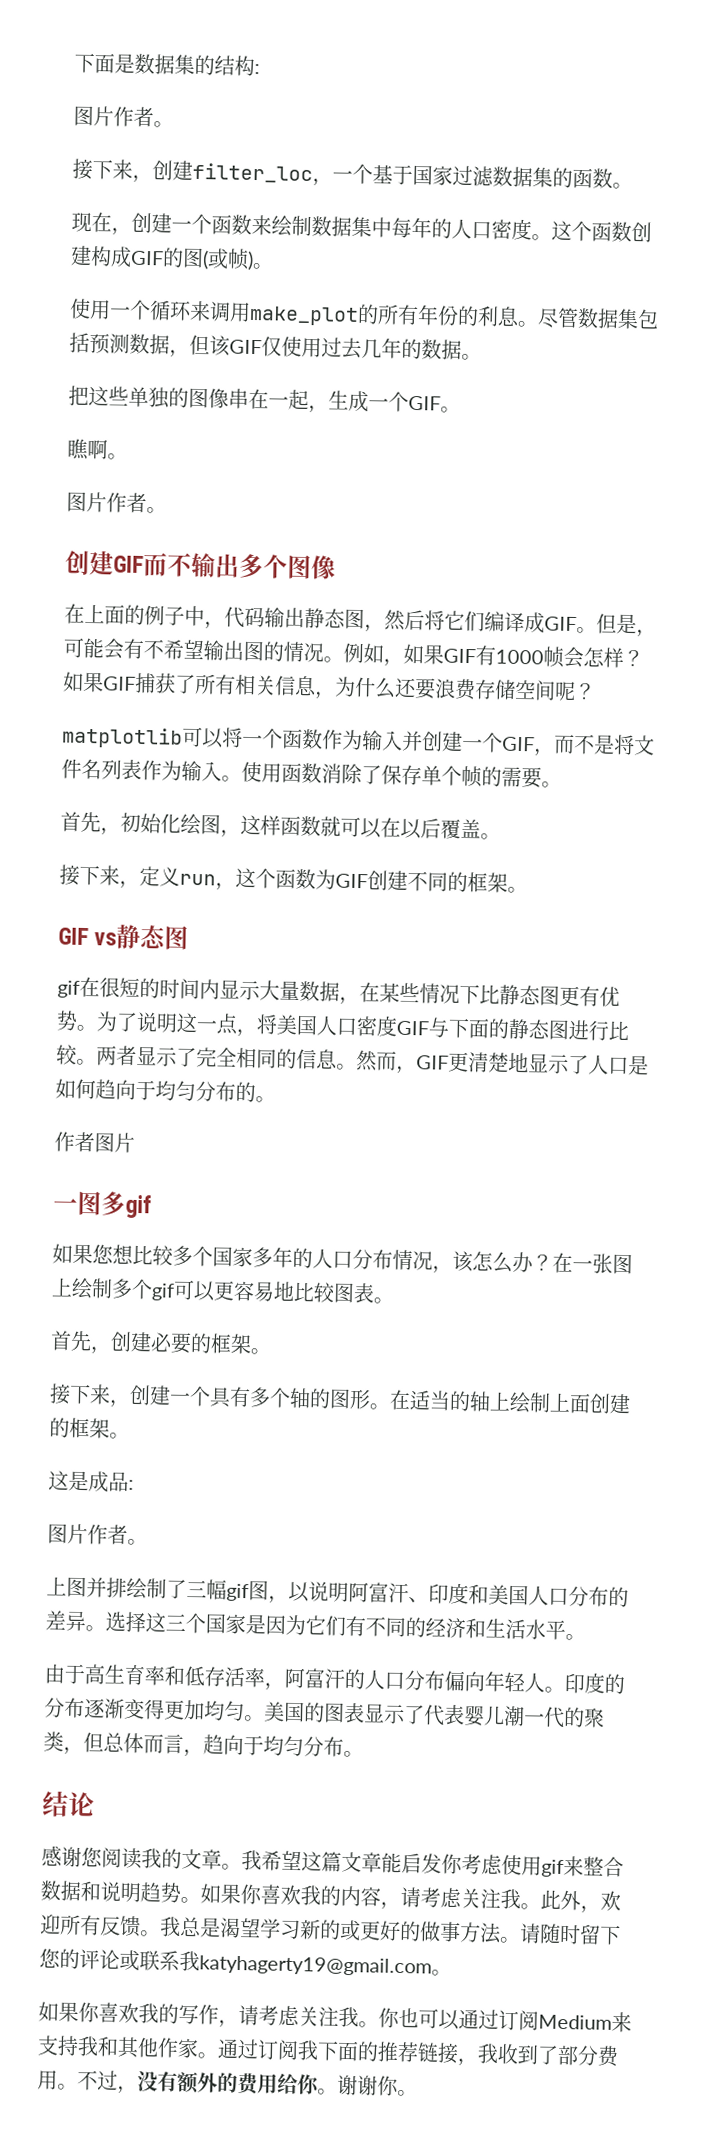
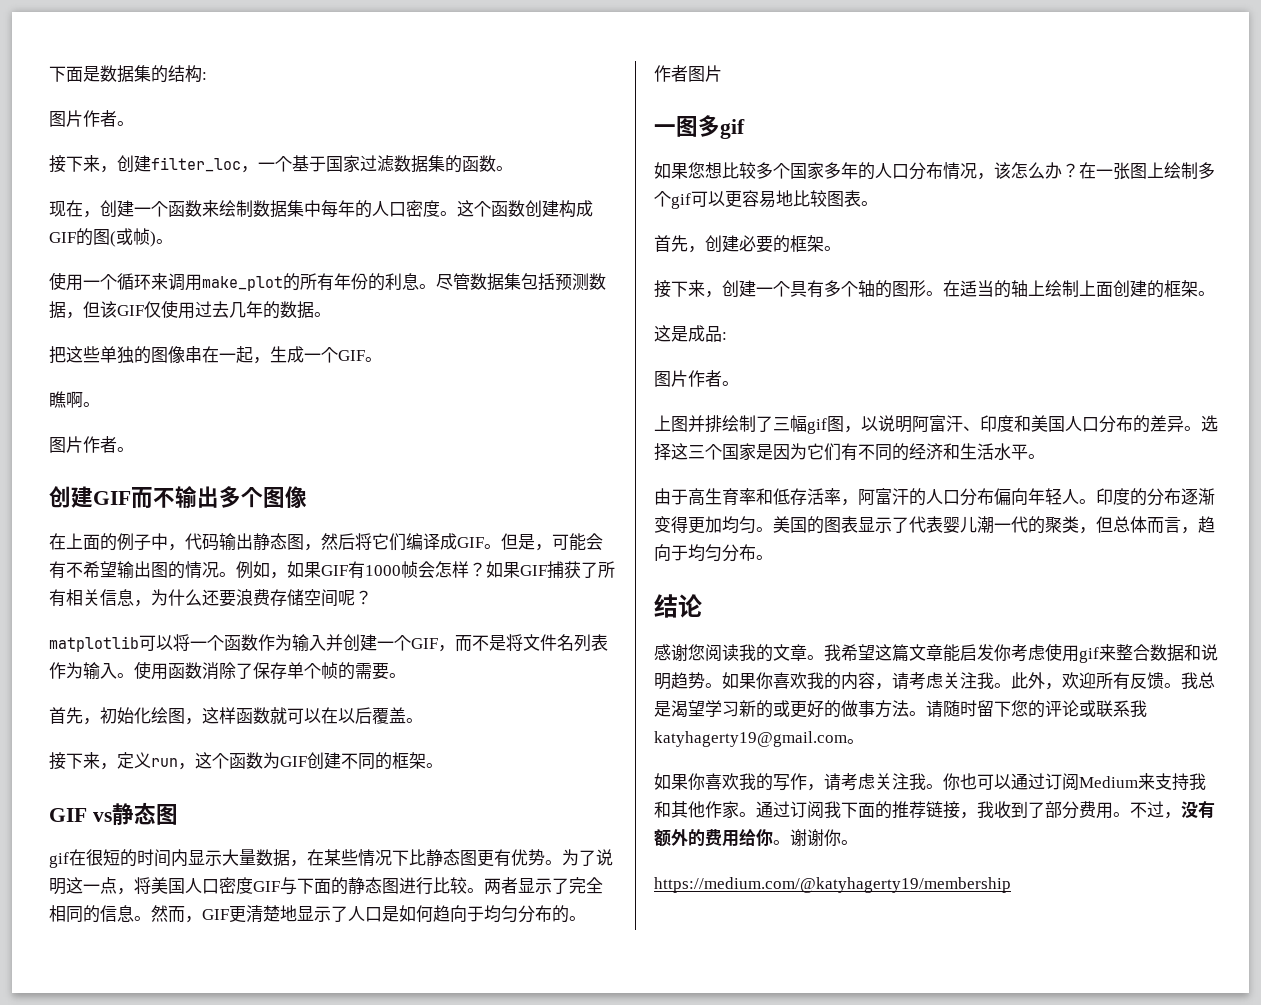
(418, 2093) none -> [654,877,1011,893] // https://medium.com/@katyhagerty19/membership

